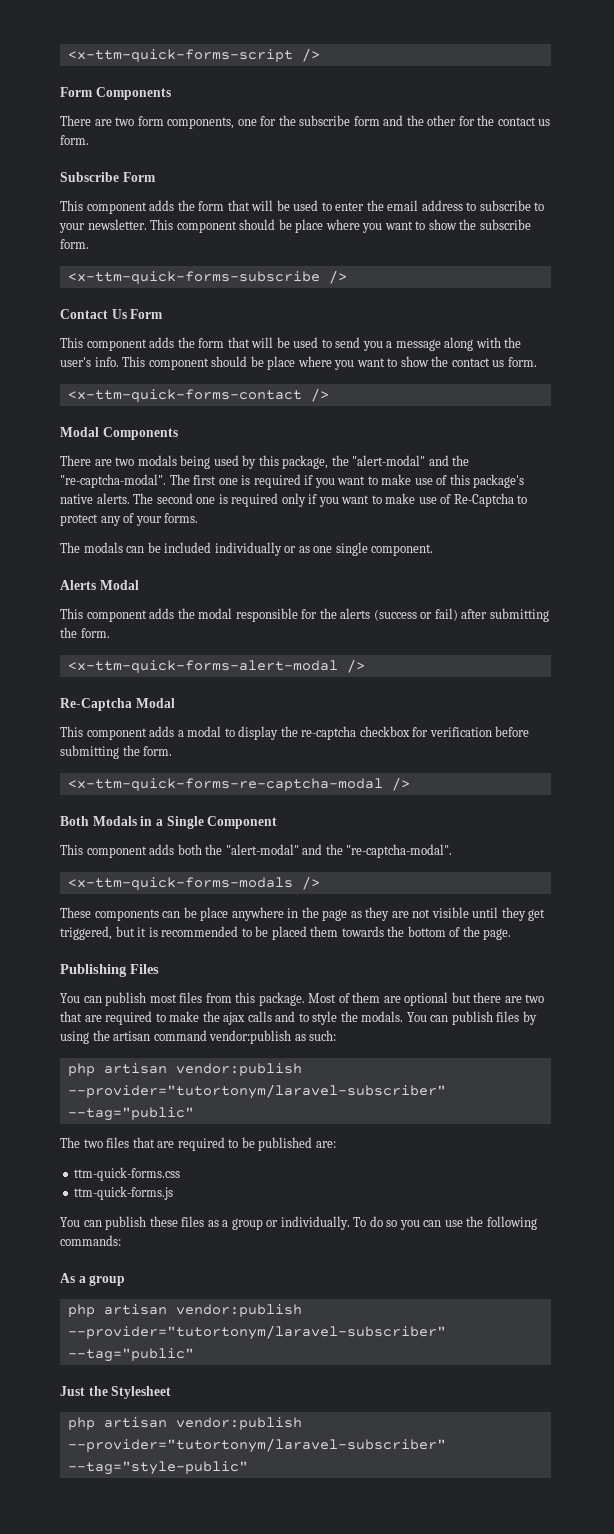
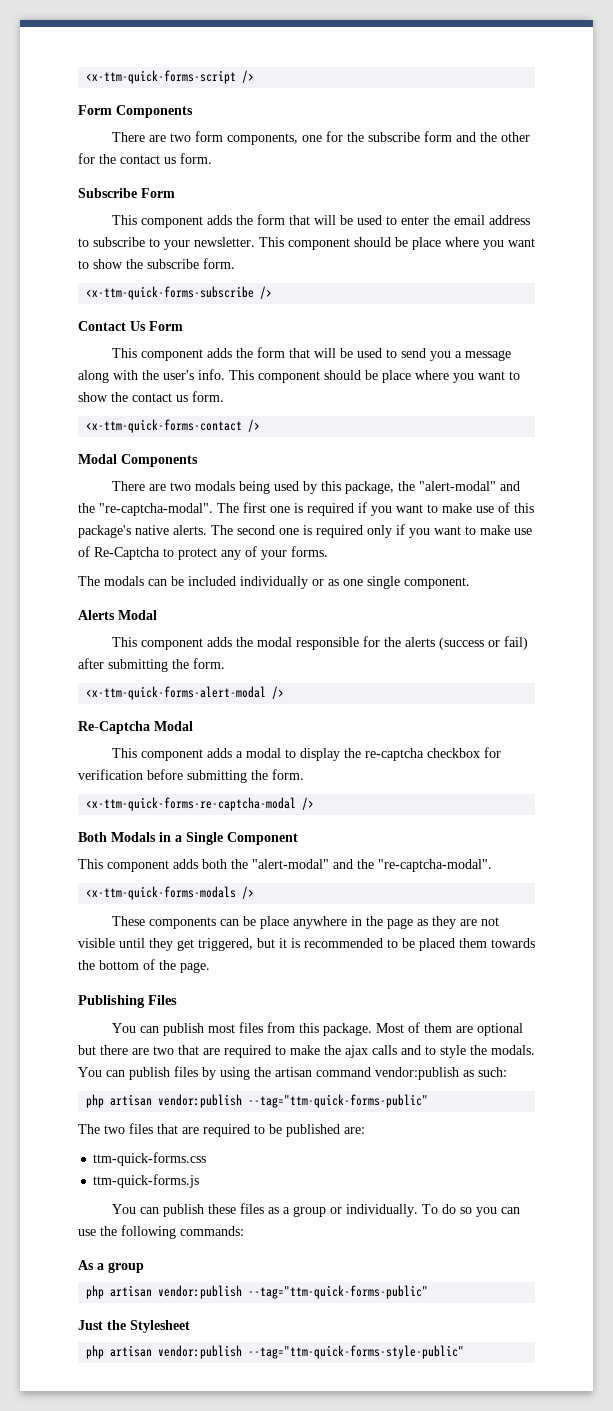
[67,1084,446,1099] [67,1107,194,1121] --provider="tutortonym/laravel-subscriber" --tag="public" -> [248,1094,429,1108] --tag="ttm-quick-forms-public"
[67,1325,446,1340] [67,1348,194,1362] --provider="tutortonym/laravel-subscriber" --tag="public" -> [248,1285,429,1299] --tag="ttm-quick-forms-public"
[67,1438,446,1453] [67,1461,248,1475] --provider="tutortonym/laravel-subscriber" --tag="style-public" -> [248,1345,465,1359] --tag="ttm-quick-forms-style-public"

